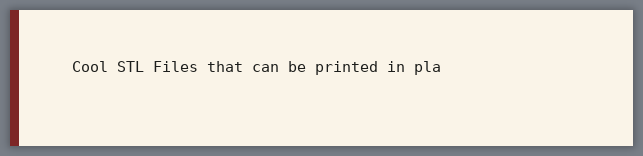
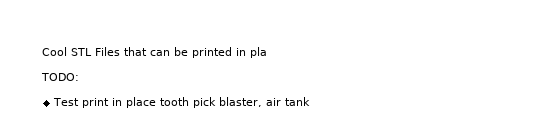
(441, 68) none -> [41,73,79,81] [53,97,311,108] // TODO: // Test print in place tooth pick blaster, air tank

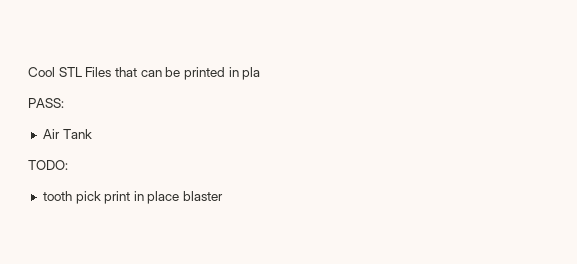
(267, 52) none -> [28,98,64,108] [42,129,92,139] // PASS: // Air Tank
[53,98,80,106] Test -> [42,191,101,204] tooth pick
[160,97,311,108] tooth pick blaster, air tank -> [183,191,224,201] blaster

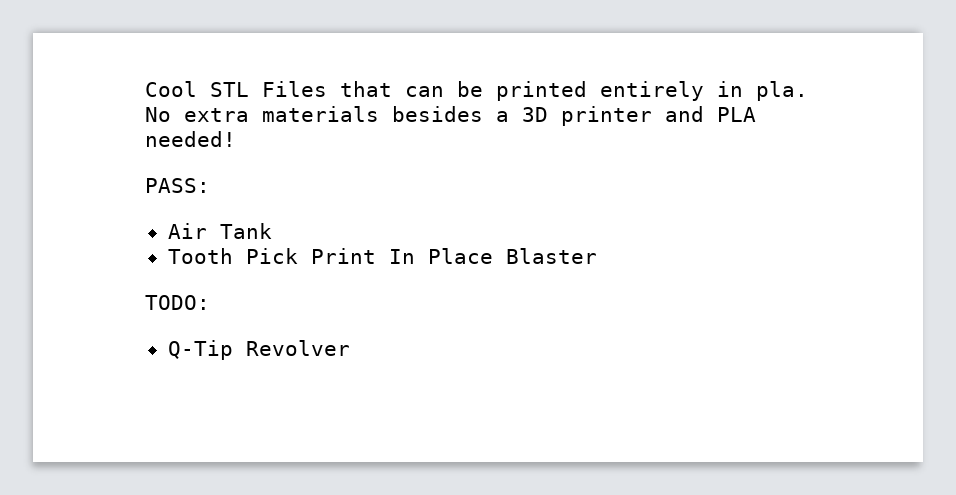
[228,67,261,80] [28,98,64,108] [42,129,92,139] [28,160,68,170] [42,191,224,204] in pla // PASS: // Air Tank // TODO: // tooth pick print in place blaster -> [600,81,808,101] [145,106,756,126] [145,131,236,147] [145,178,210,193] [167,223,272,239] [167,248,597,264] [145,295,210,310] [167,340,350,360] entirely in pla. No extra materials besides a 3D printer and PLA needed! // PASS: // Air Tank // Tooth Pick Print In Place Blaster // TODO: // Q-Tip Revolver

